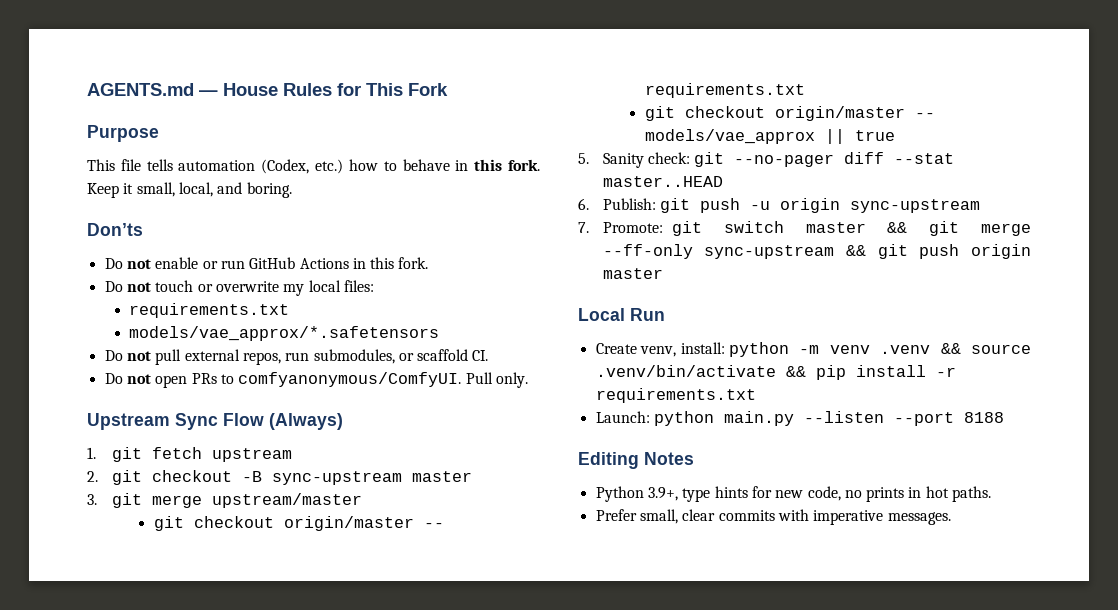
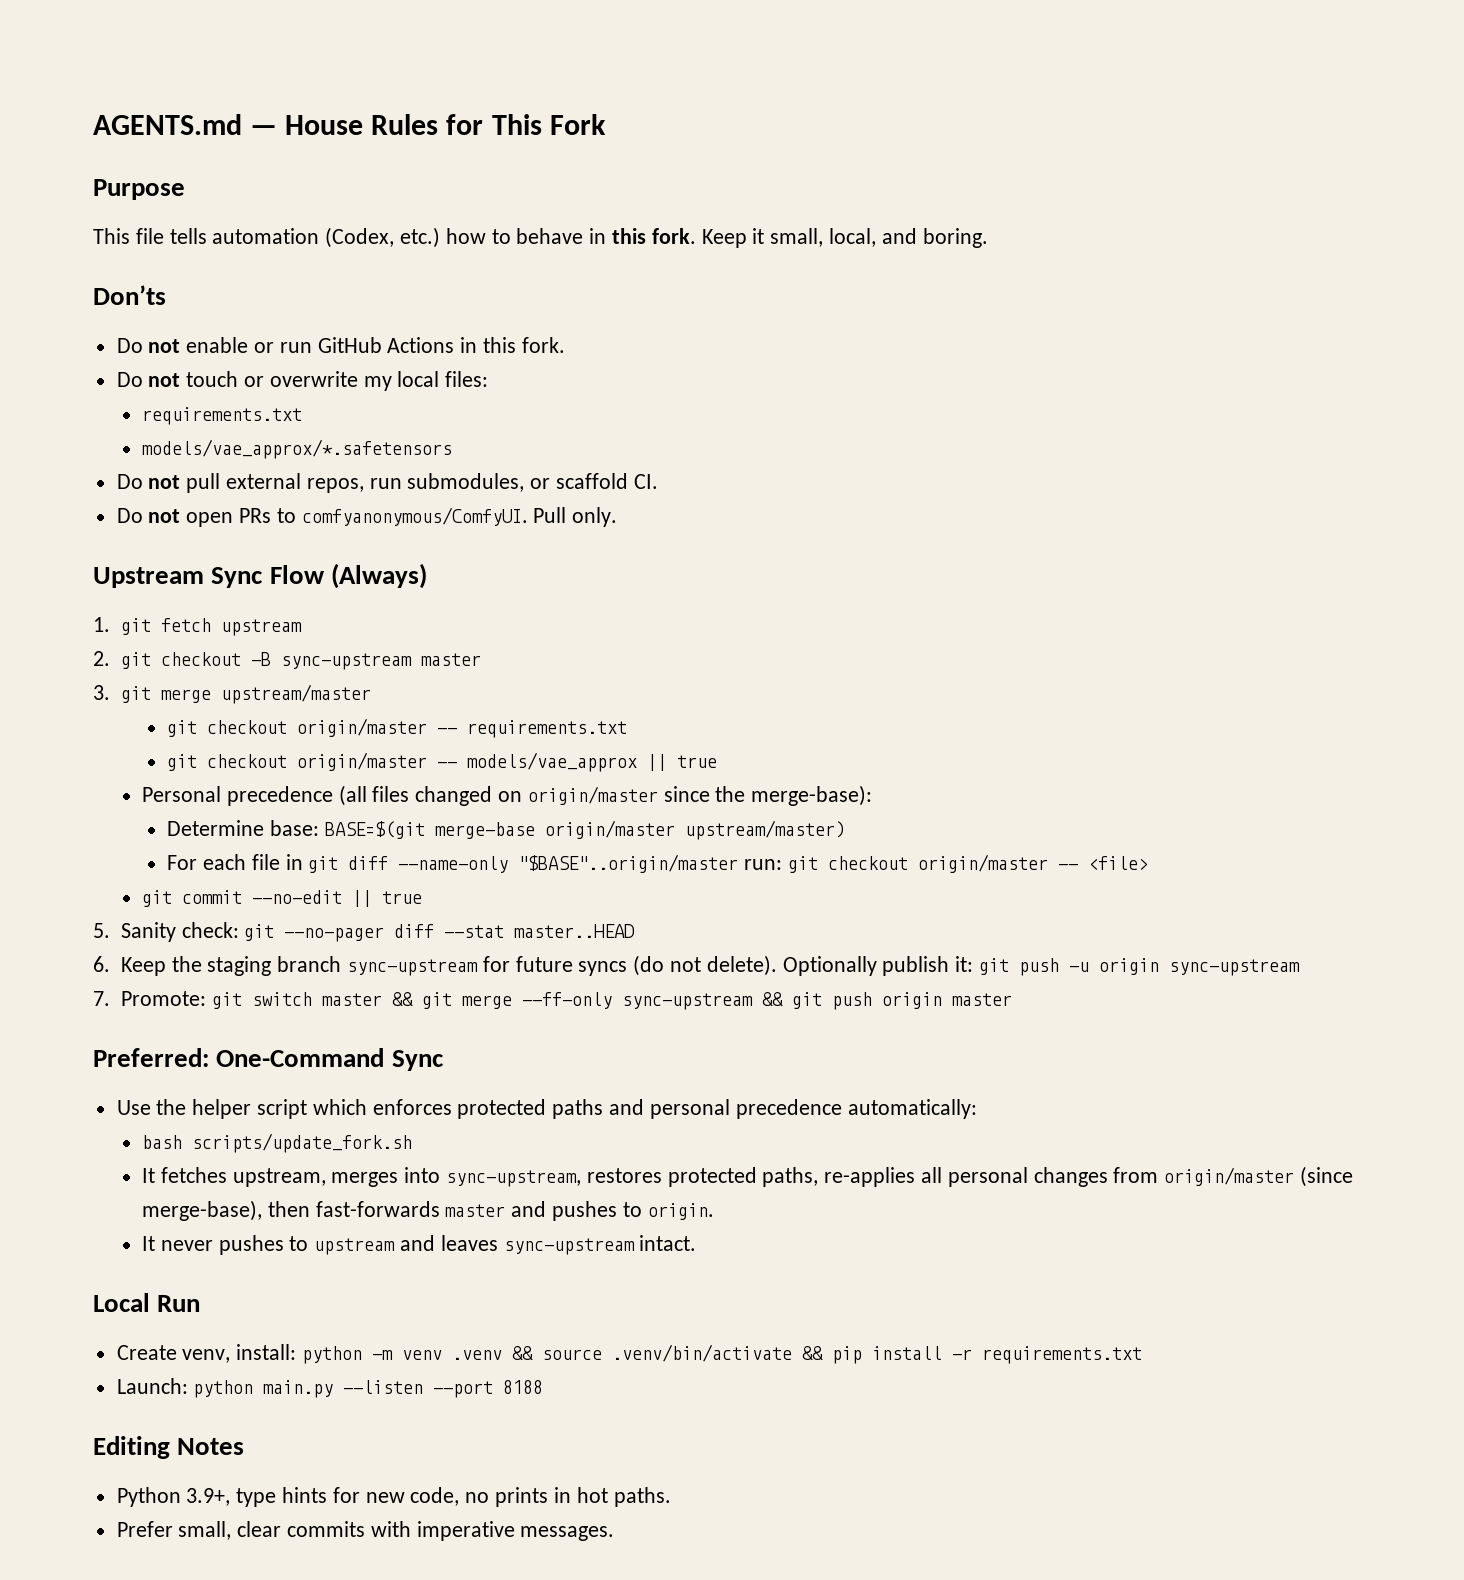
(895, 135) none -> [141,785,873,806] [167,820,845,840] [167,854,1148,873] [141,890,422,907] // Personal precedence (all files changed on origin/master since the merge-base): // Determine base: BASE=$(git merge-base origin/master upstream/master) // For each file in git diff --name-only "$BASE"..origin/master run: git checkout origin/master -- <file> // git commit --no-edit || true
[602,198,656,210] Publish: -> [120,955,974,976] Keep the staging branch sync-upstream for future syncs (do not delete). Optionally publish it:
(663, 273) none -> [93,1048,444,1071] [116,1099,977,1119] [141,1133,412,1153] [141,1166,1353,1187] [141,1200,714,1221] [141,1235,697,1255] // Preferred: One-Command Sync // Use the helper script which enforces protected paths and personal precedence automatically: // bash scripts/update_fork.sh // It fetches upstream, merges into sync-upstream, restores protected paths, re-applies all personal changes from origin/master (since merge-base), then fast-forwards master and pushes to origin. // It never pushes to upstream and leaves sync-upstream intact.

